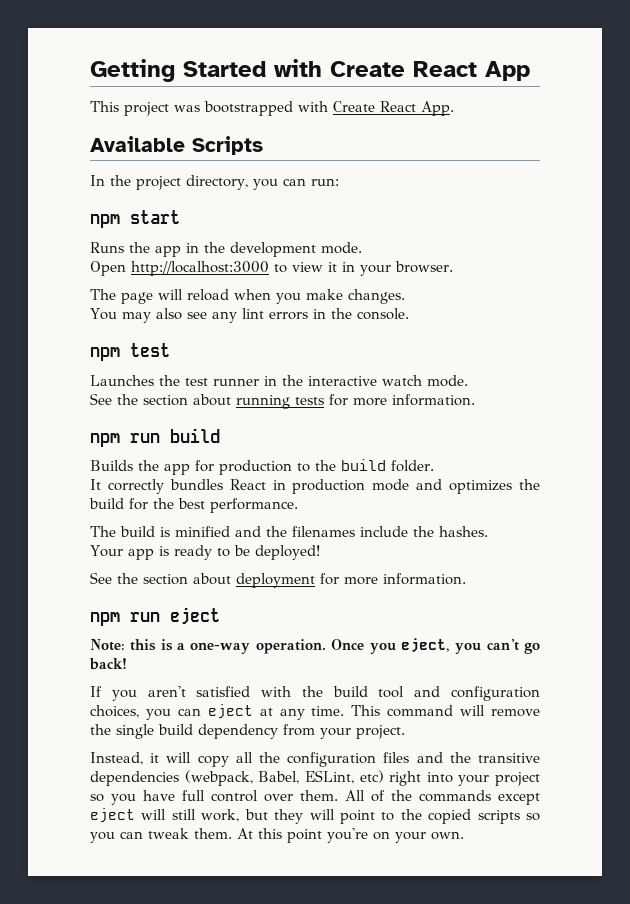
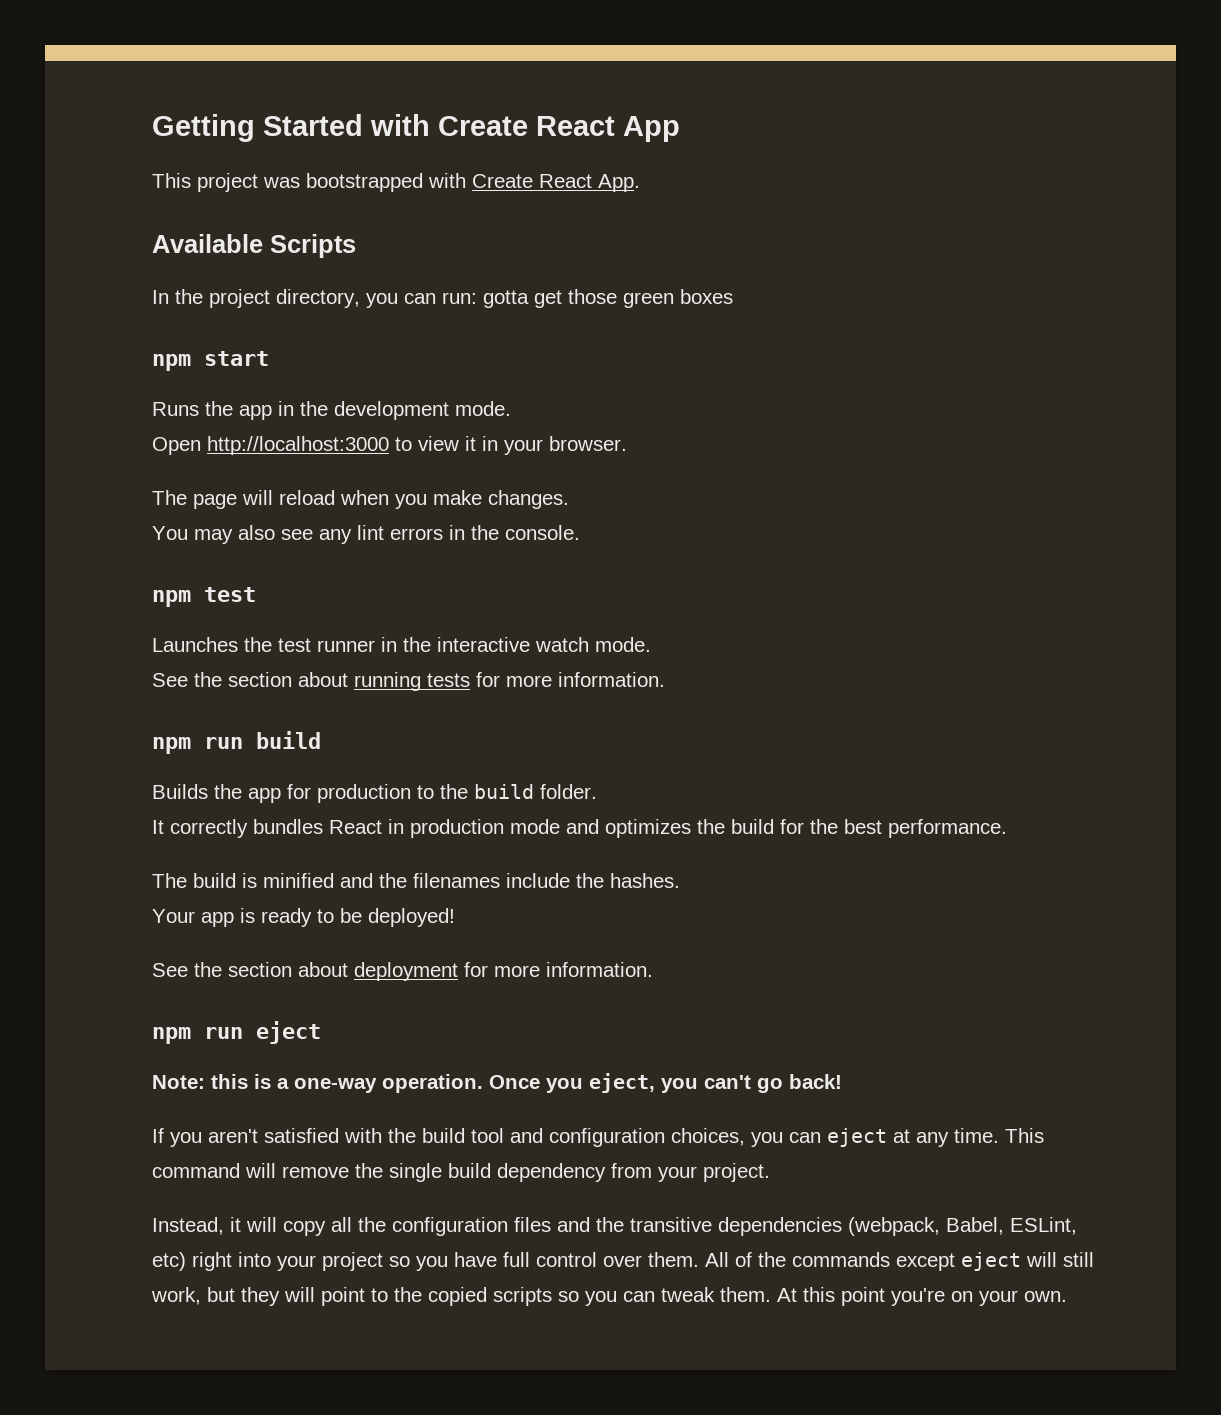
(339, 182) none -> [483,289,733,308] gotta get those green boxes

